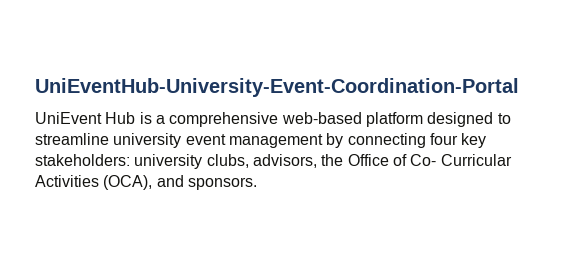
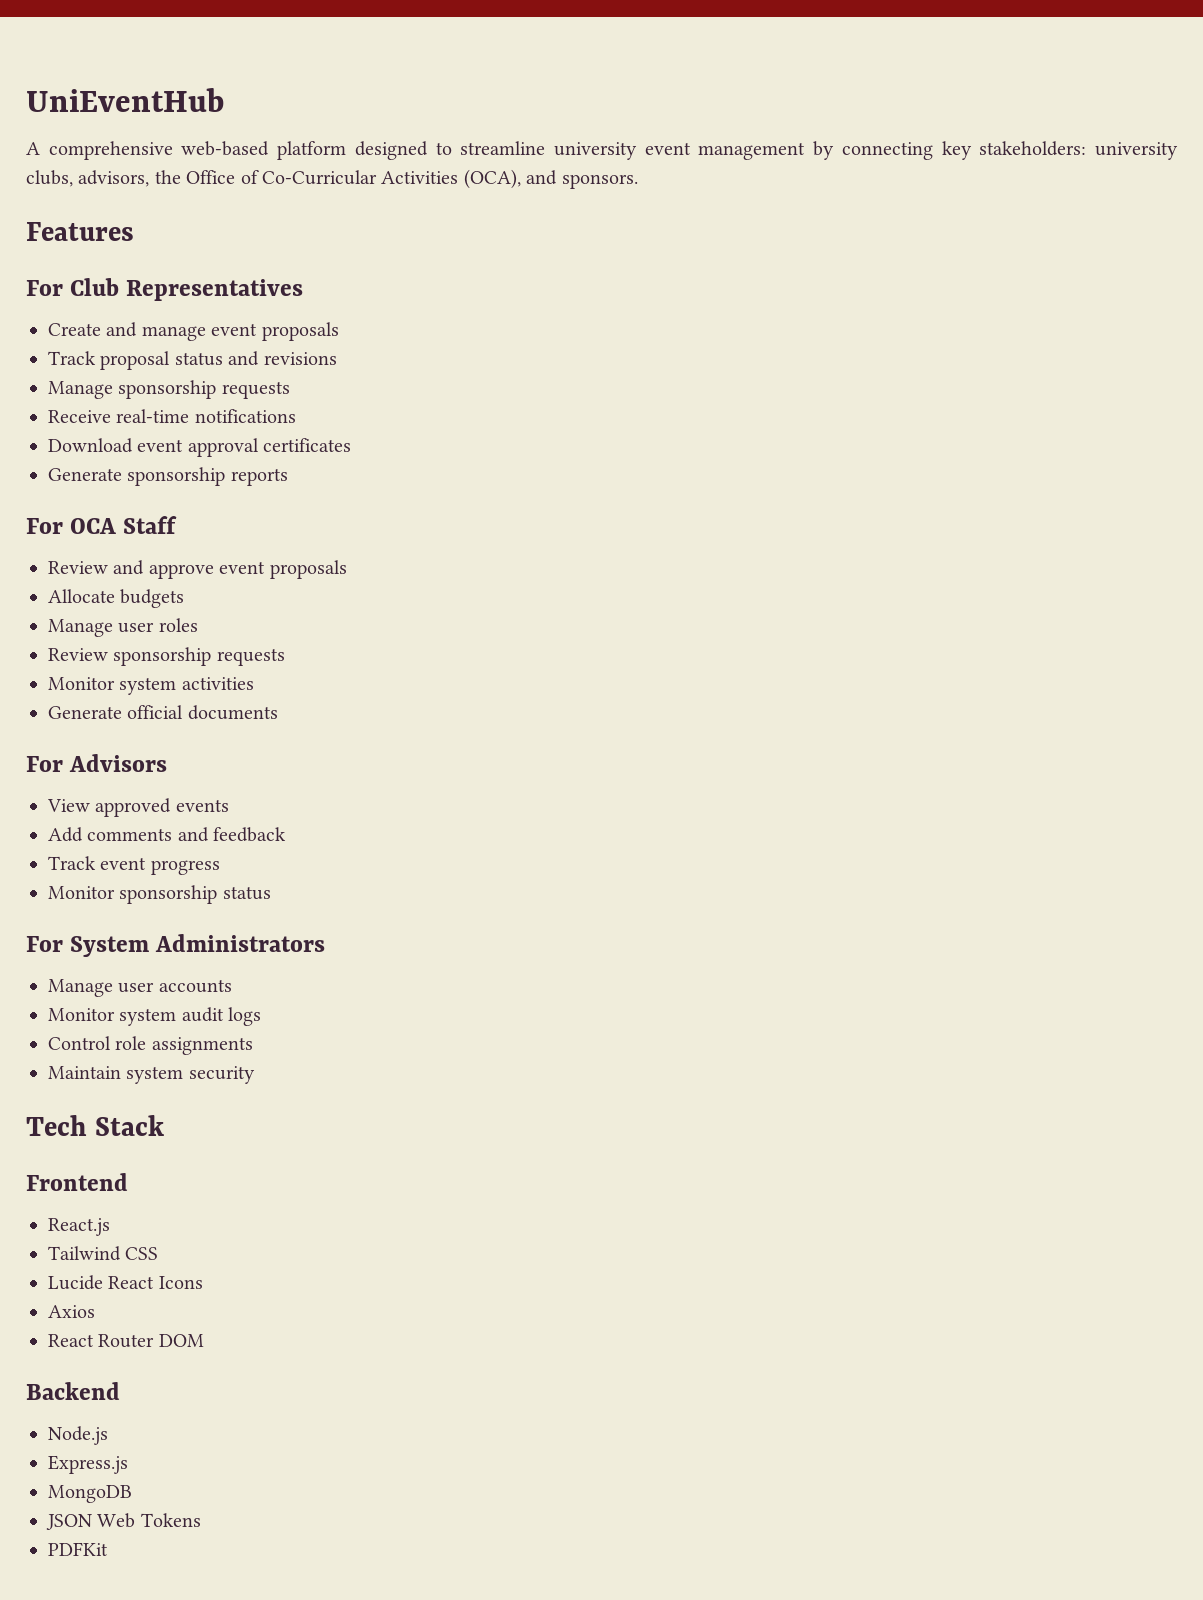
[35,78,519,97] [35,112,165,124] UniEventHub-University-Event-Coordination-Portal // UniEvent Hub is a -> [26,88,224,112] [26,142,40,155] UniEventHub // A
[429,133,458,145] four -> (933, 151) none
[410,154,512,166] Co- Curricular -> [262,170,377,185] Co-Curricular
(257, 183) none -> [26,222,134,241] [26,278,304,301] [48,322,339,341] [48,351,337,370] [48,380,290,399] [48,409,296,423] [48,438,352,457] [48,467,288,486] [26,516,178,534] [48,560,347,579] [48,589,185,608] [48,618,198,637] [48,647,285,666] [48,677,254,695] [48,705,278,720] [26,754,168,772] [47,798,229,817] [48,827,287,842] [48,856,220,875] [48,885,271,904] [26,934,326,957] [48,979,232,997] [48,1007,262,1026] [48,1036,253,1055] [48,1066,255,1084] [26,1115,165,1136] [26,1173,128,1191] [48,1218,110,1236] [48,1246,159,1261] [48,1275,203,1290] [48,1305,95,1318] [48,1334,204,1348] [26,1382,120,1400] [48,1426,108,1445] [48,1455,128,1474] [48,1485,132,1503] [46,1513,201,1530] [48,1542,108,1556] // Features // For Club Representatives // Create and manage event proposals // Track proposal status and revisions // Manage sponsorship requests // Receive real-time notifications // Download event approval certificates // Generate sponsorship reports // For OCA Staff // Review and approve event proposals // Allocate budgets // Manage user roles // Review sponsorship requests // Monitor system activities // Generate official documents // For Advisors // View approved events // Add comments and feedback // Track event progress // Monitor sponsorship status // For System Administrators // Manage user accounts // Monitor system audit logs // Control role assignments // Maintain system security // Tech Stack // Frontend // React.js // Tailwind CSS // Lucide React Icons // Axios // React Router DOM // Backend // Node.js // Express.js // MongoDB // JSON Web Tokens // PDFKit

